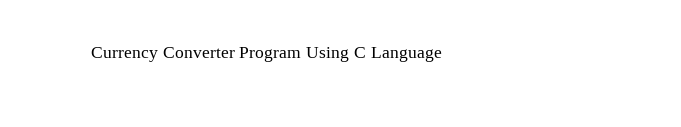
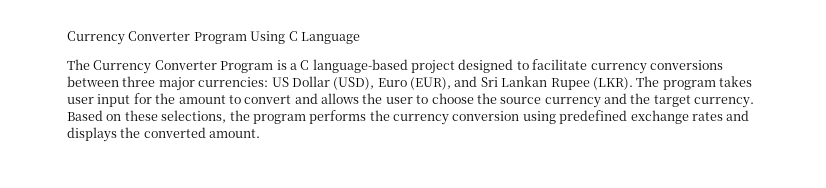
(442, 54) none -> [67,59,723,74] [67,76,752,91] [67,93,755,108] [67,110,750,125] [67,127,261,142] // The Currency Converter Program is a C language-based project designed to facilitate currency conversions between three major currencies: US Dollar (USD), Euro (EUR), and Sri Lankan Rupee (LKR). The program takes user input for the amount to convert and allows the user to choose the source currency and the target currency. Based on these selections, the program performs the currency conversion using predefined exchange rates and displays the converted amount.

